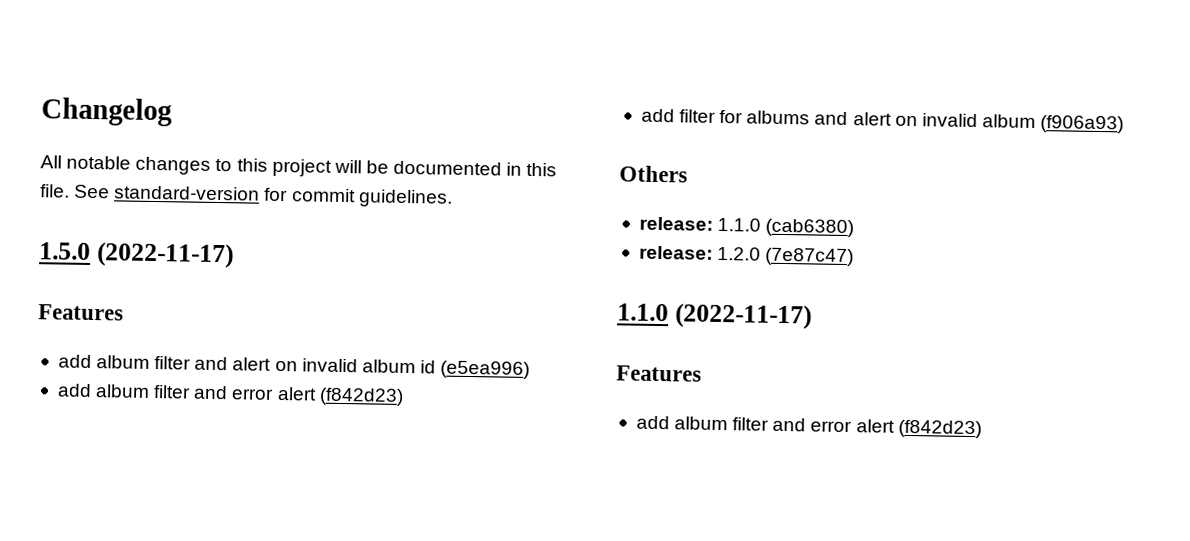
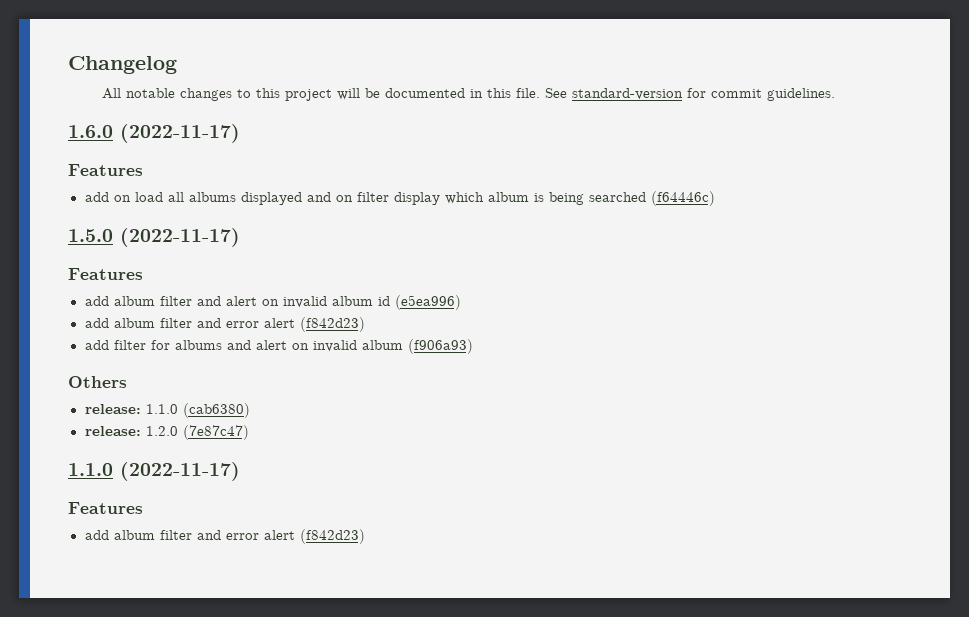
(453, 198) none -> [68,124,240,143] [68,164,143,176] [84,191,715,206] // 1.6.0 (2022-11-17) // Features // add on load all albums displayed and on filter display which album is being searched (f64446c)

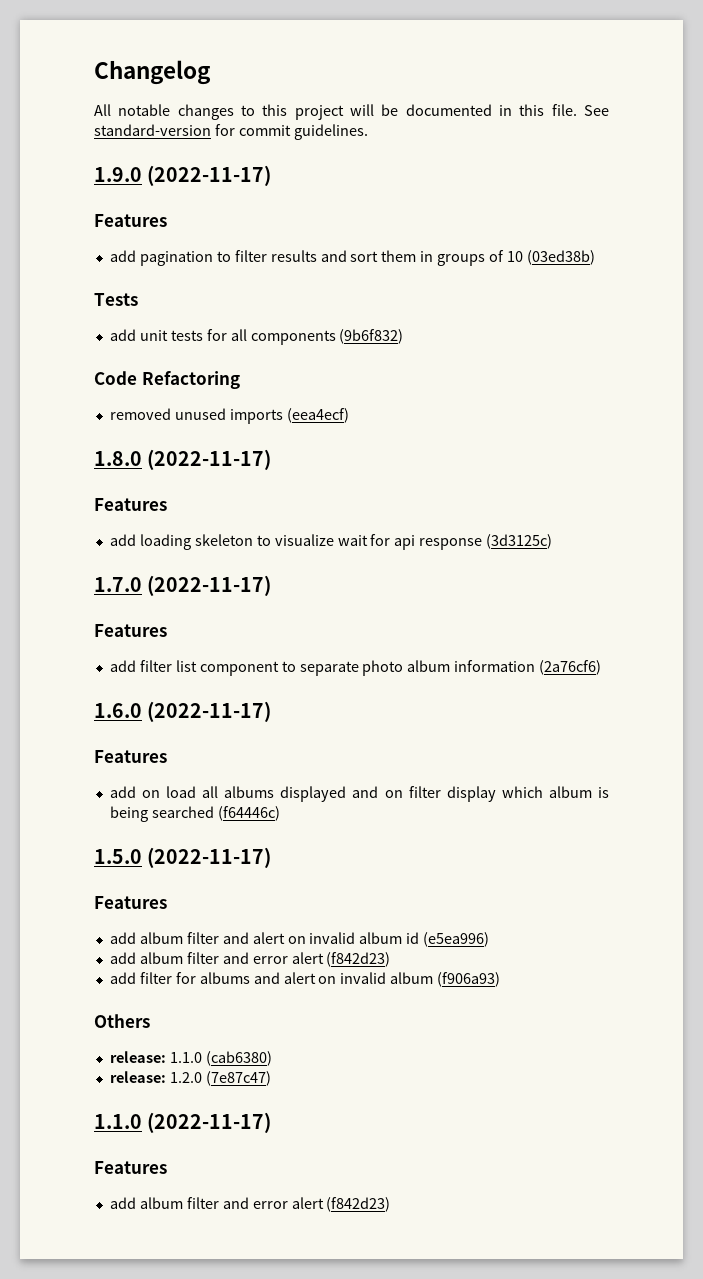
(836, 94) none -> [94,165,272,186] [94,214,167,227] [109,250,595,266] [94,293,138,306] [109,329,404,345] [94,371,240,389] [109,408,349,424] [94,449,272,470] [94,498,167,511] [109,534,553,550] [94,575,272,596] [94,624,167,637] [109,660,602,676] // 1.9.0 (2022-11-17) // Features // add pagination to filter results and sort them in groups of 10 (03ed38b) // Tests // add unit tests for all components (9b6f832) // Code Refactoring // removed unused imports (eea4ecf) // 1.8.0 (2022-11-17) // Features // add loading skeleton to visualize wait for api response (3d3125c) // 1.7.0 (2022-11-17) // Features // add filter list component to separate photo album information (2a76cf6)

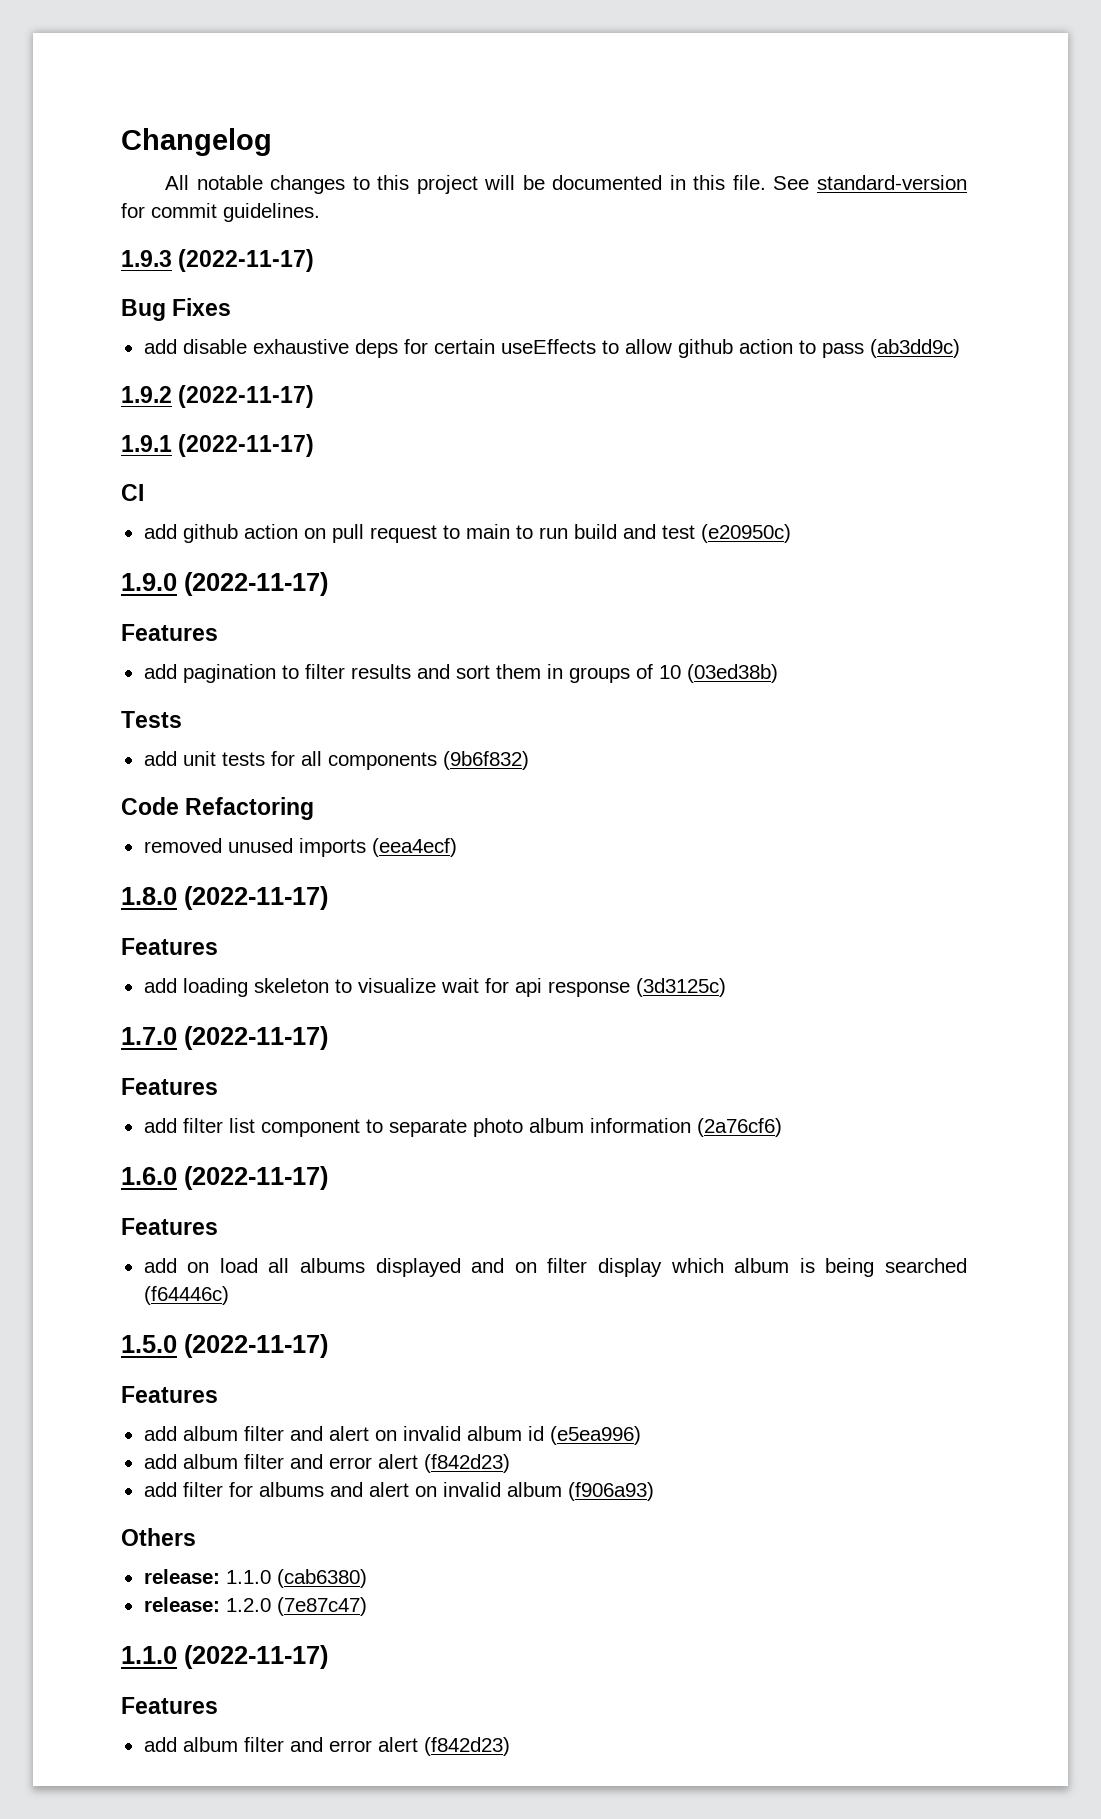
(368, 132) none -> [121,249,315,272] [121,298,232,321] [143,339,960,358] [121,385,315,408] [121,434,315,457] [121,484,144,501] [143,524,791,543] // 1.9.3 (2022-11-17) // Bug Fixes // add disable exhaustive deps for certain useEffects to allow github action to pass (ab3dd9c) // 1.9.2 (2022-11-17) // 1.9.1 (2022-11-17) // CI // add github action on pull request to main to run build and test (e20950c)

